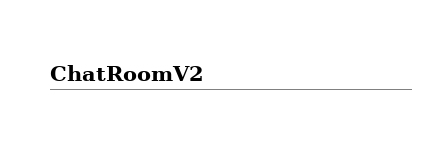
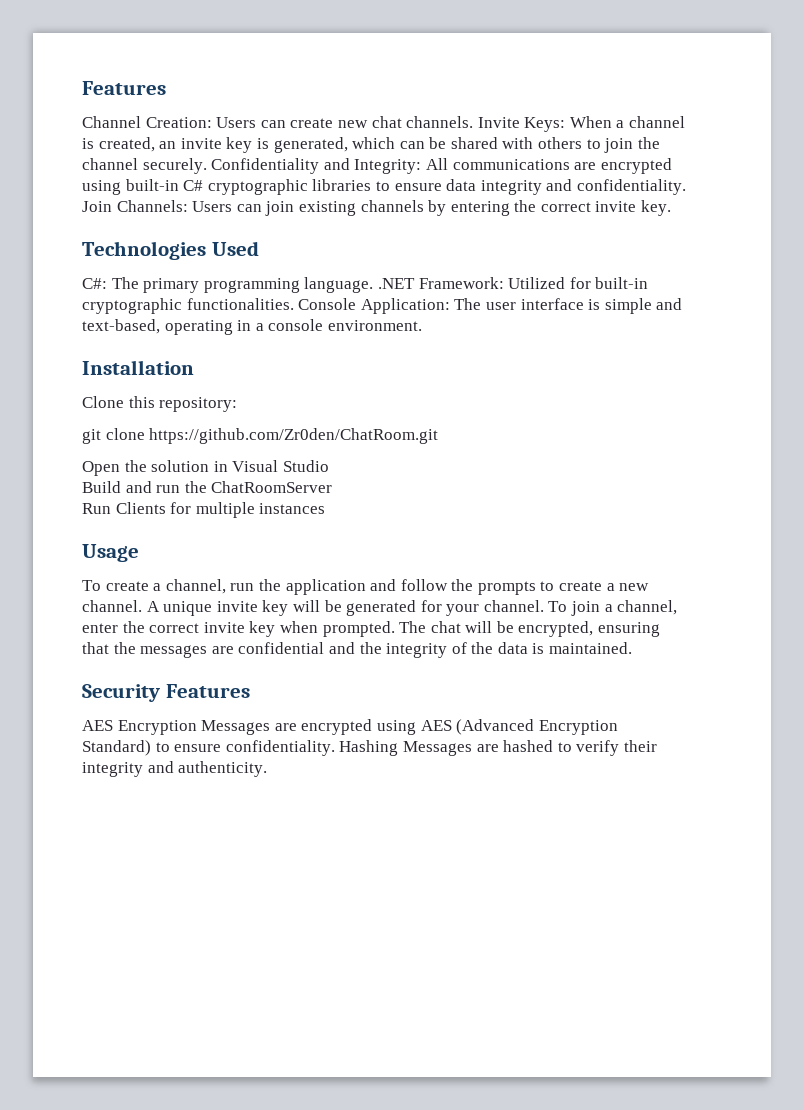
[50,65,204,81] ChatRoomV2 -> [82,81,166,95] [82,116,686,132] [82,137,660,153] [82,158,672,174] [82,179,686,195] [82,200,672,216] [82,241,259,260] [82,277,649,293] [82,298,683,314] [82,319,422,335] [82,360,194,375] [82,396,238,412] [82,428,439,444] [82,460,329,476] [82,481,333,493] [82,502,326,518] [82,544,139,562] [82,579,650,595] [82,600,678,616] [82,621,661,637] [82,642,633,658] [82,684,250,702] [82,719,618,735] [82,740,657,756] [82,761,268,777] Features // Channel Creation: Users can create new chat channels. Invite Keys: When a channel is created, an invite key is generated, which can be shared with others to join the channel securely. Confidentiality and Integrity: All communications are encrypted using built-in C# cryptographic libraries to ensure data integrity and confidentiality. Join Channels: Users can join existing channels by entering the correct invite key. // Technologies Used // C#: The primary programming language. .NET Framework: Utilized for built-in cryptographic functionalities. Console Application: The user interface is simple and text-based, operating in a console environment. // Installation // Clone this repository: // git clone https://github.com/Zr0den/ChatRoom.git // Open the solution in Visual Studio // Build and run the ChatRoomServer // Run Clients for multiple instances // Usage // To create a channel, run the application and follow the prompts to create a new channel. A unique invite key will be generated for your channel. To join a channel, enter the correct invite key when prompted. The chat will be encrypted, ensuring that the messages are confidential and the integrity of the data is maintained. // Security Features // AES Encryption Messages are encrypted using AES (Advanced Encryption Standard) to ensure confidentiality. Hashing Messages are hashed to verify their integrity and authenticity.

